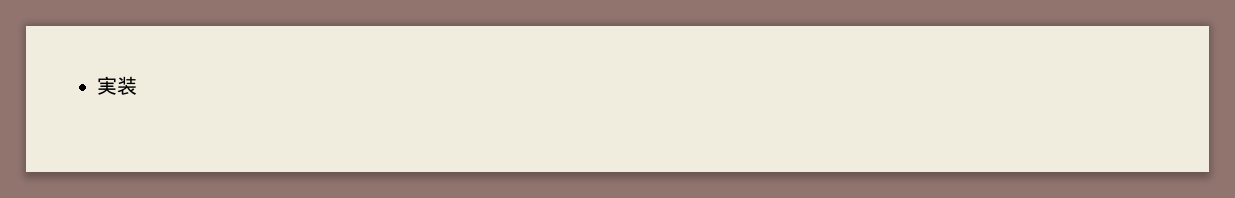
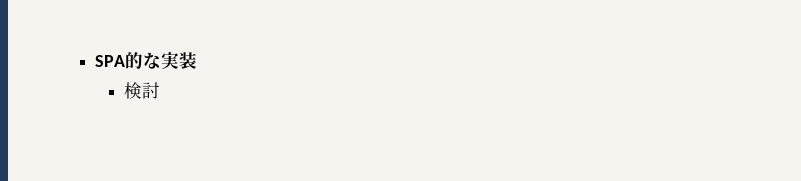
(97, 85) none -> [95,52,162,69] SPA的な
(137, 85) none -> [124,82,161,99] // 検討

